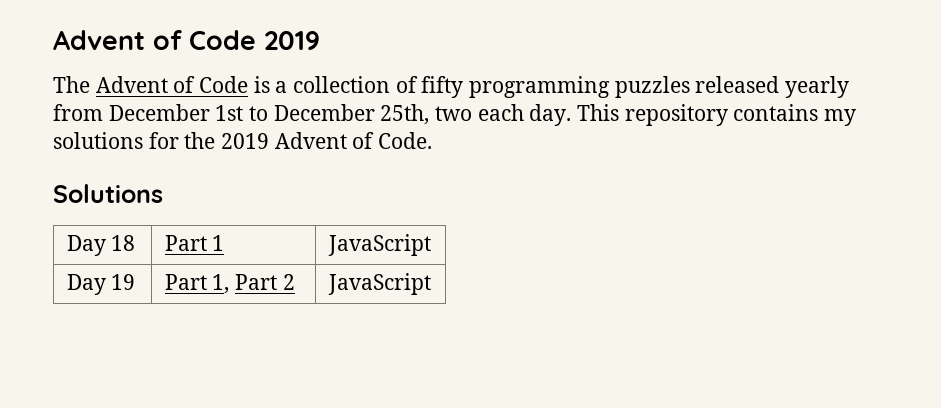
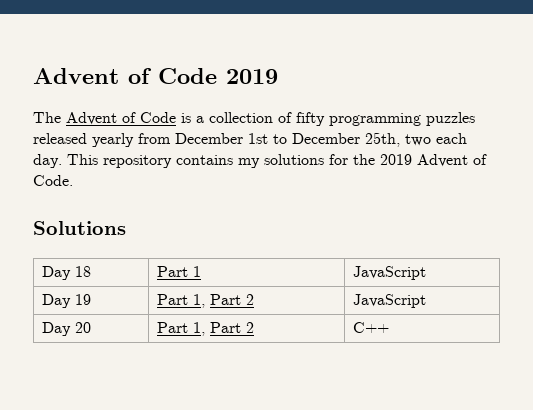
(431, 284) none -> [42,322,92,336] [157,322,255,336] [353,322,390,333] // Day 20 | Part 1, Part 2 | C++

